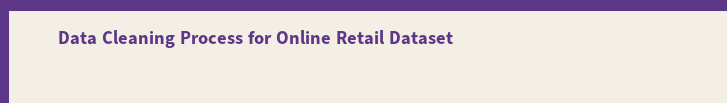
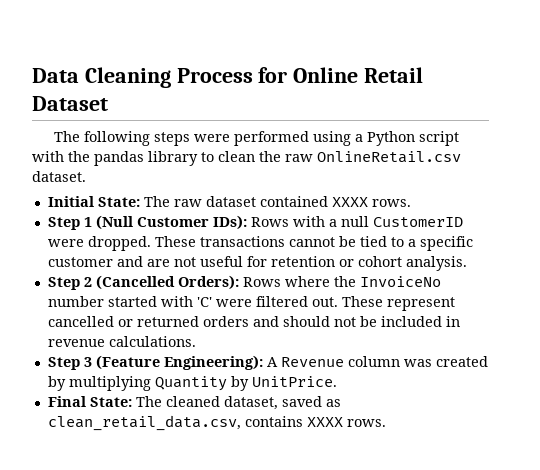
(453, 38) none -> [54,131,460,146] [32,151,461,166] [32,171,86,182] [47,196,411,207] [47,215,463,230] [47,236,473,251] [47,256,467,271] [47,275,441,290] [47,296,455,311] [47,316,460,327] [47,336,196,347] [47,355,488,370] [47,376,337,391] [47,396,341,410] [47,415,386,431] // The following steps were performed using a Python script with the pandas library to clean the raw OnlineRetail.csv dataset. // Initial State: The raw dataset contained XXXX rows. // Step 1 (Null Customer IDs): Rows with a null CustomerID were dropped. These transactions cannot be tied to a specific customer and are not useful for retention or cohort analysis. // Step 2 (Cancelled Orders): Rows where the InvoiceNo number started with 'C' were filtered out. These represent cancelled or returned orders and should not be included in revenue calculations. // Step 3 (Feature Engineering): A Revenue column was created by multiplying Quantity by UnitPrice. // Final State: The cleaned dataset, saved as clean_retail_data.csv, contains XXXX rows.

